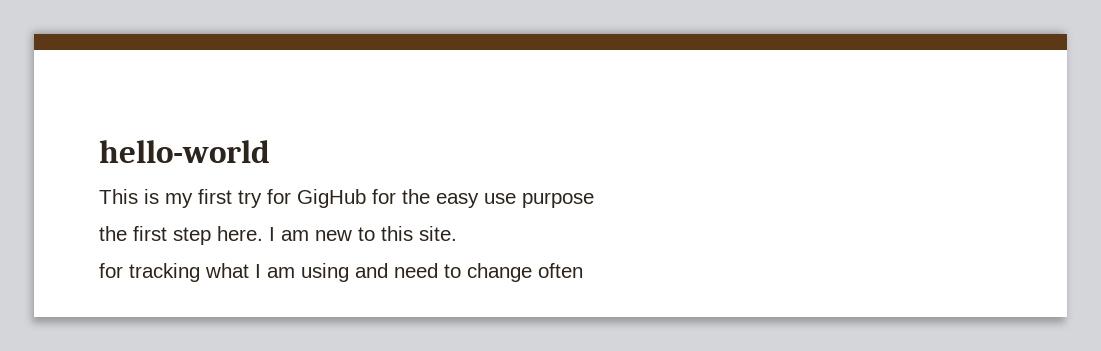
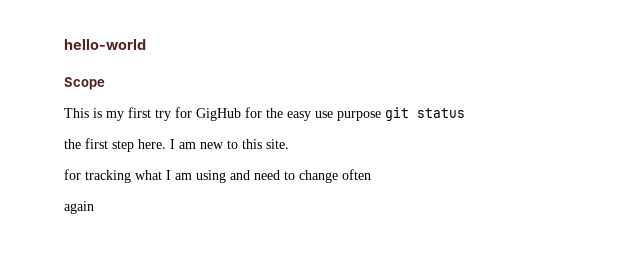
(270, 151) none -> [64,77,105,90] // Scope
(594, 200) none -> [385,107,465,121] git status
(583, 270) none -> [64,201,94,214] // again

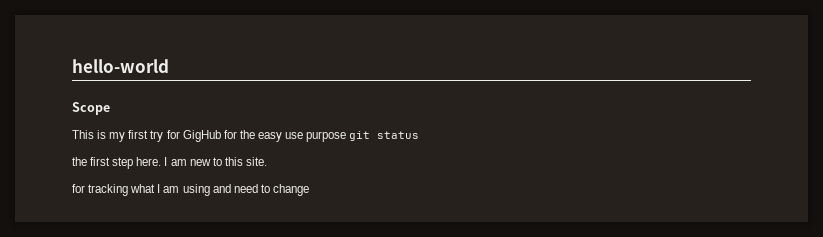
[342,169,371,180] [64,201,94,214] often // again -> (309, 190) none

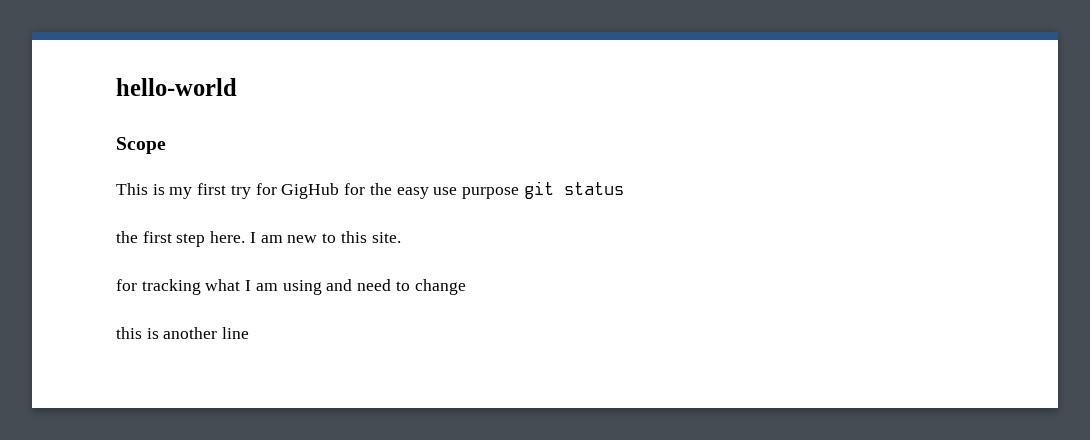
(309, 190) none -> [116,327,250,339] // this is another line

